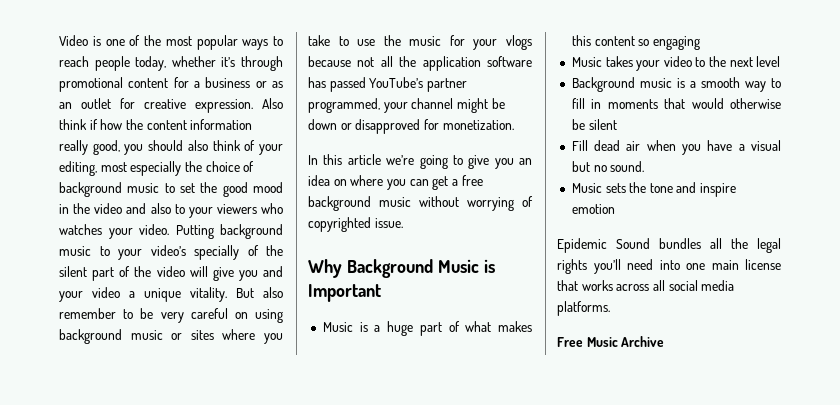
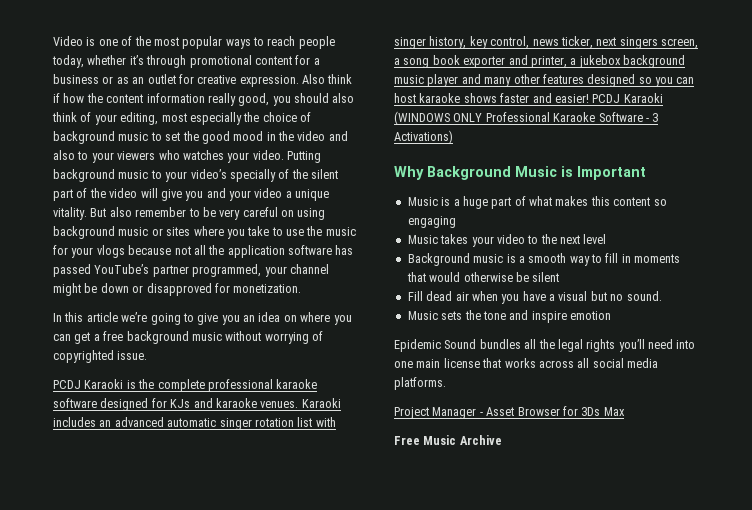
(403, 223) none -> [53,379,318,392] [53,398,341,411] [53,417,336,430] [394,36,698,49] [394,55,685,68] [394,74,695,87] [394,93,663,103] [394,111,659,125] [394,130,453,144] // PCDJ Karaoki is the complete professional karaoke software designed for KJs and karaoke venues. Karaoki includes an advanced automatic singer rotation list with singer history, key control, news ticker, next singers screen, a song book exporter and printer, a jukebox background music player and many other features designed so you can host karaoke shows faster and easier! PCDJ Karaoki (WINDOWS ONLY Professional Karaoke Software - 3 Activations)
(610, 308) none -> [394,406,625,419] // Project Manager - Asset Browser for 3Ds Max

